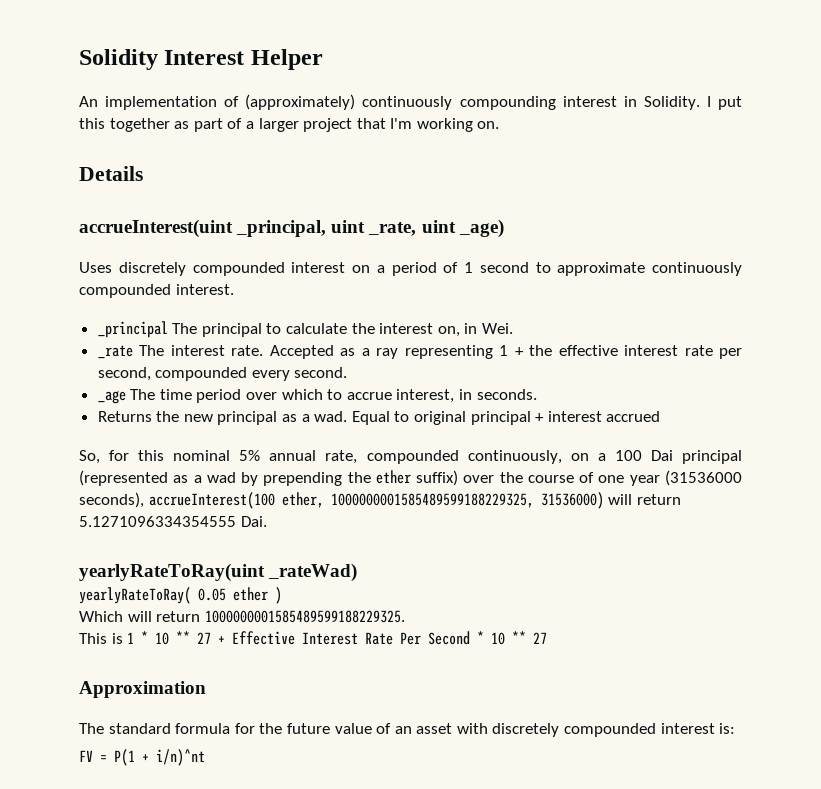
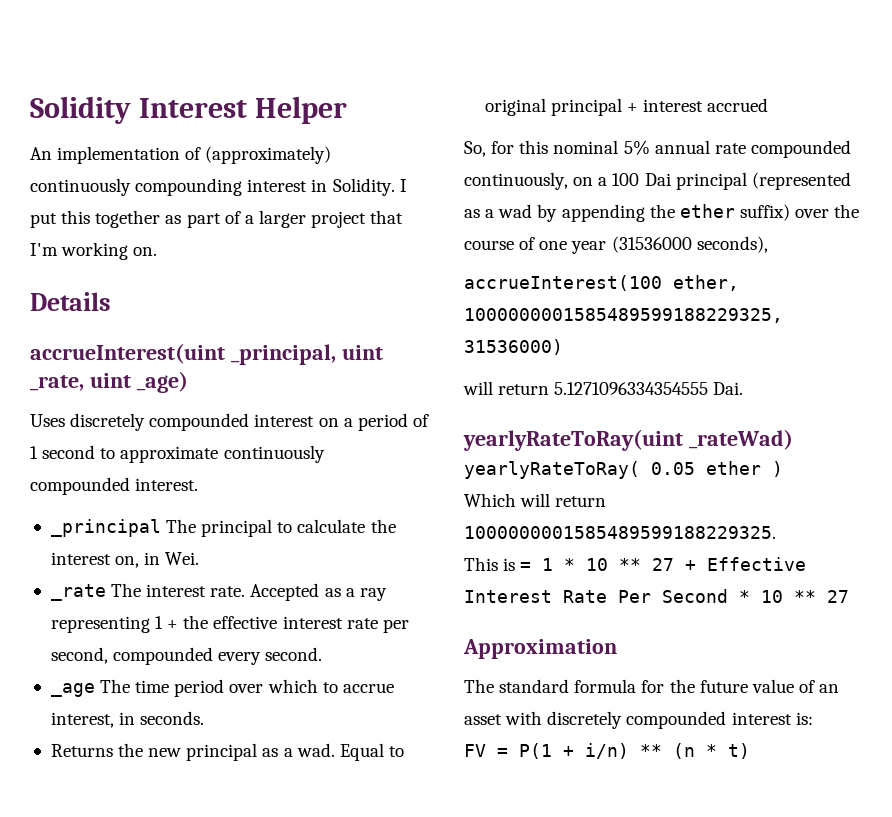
[325,450,358,464] rate, -> [714,143,746,154] rate
[263,472,343,486] prepending -> [561,204,645,222] appending
(144, 500) none -> (768, 244) //
(604, 500) none -> (563, 347) //
(123, 638) none -> [520,562,532,571] =
[156,749,205,766] i/n)^nt -> [585,743,750,759] i/n) ** (n * t)

